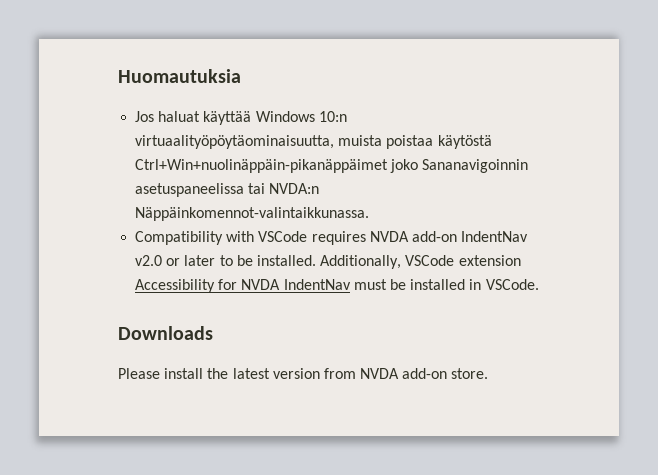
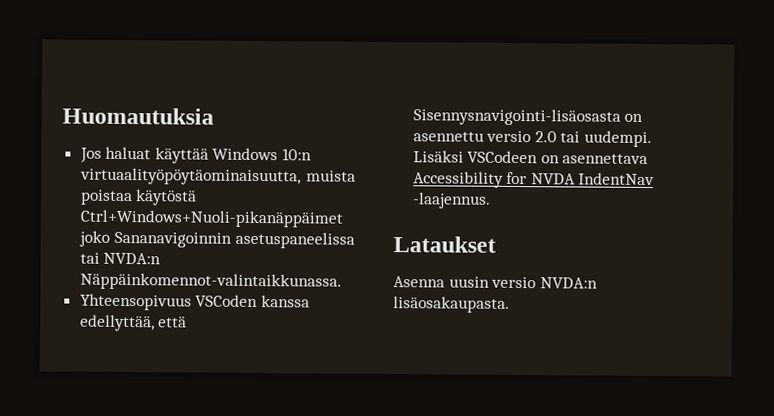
[135,159,389,173] Ctrl+Win+nuolinäppäin-pikanäppäimet -> [79,209,343,228] Ctrl+Windows+Nuoli-pikanäppäimet
[135,231,529,245] [135,255,521,269] [135,279,539,293] [118,326,213,340] [118,368,489,379] Compatibility with VSCode requires NVDA add-on IndentNav v2.0 or later to be installed. Additionally, VSCode extension Accessibility for NVDA IndentNav must be installed in VSCode. // Downloads // Please install the latest version from NVDA add-on store. -> [79,293,310,311] [79,314,188,332] [412,108,644,126] [412,130,653,148] [412,150,649,165] [412,171,656,188] [411,192,491,209] [393,236,496,253] [393,276,598,289] [393,296,510,313] Yhteensopivuus VSCoden kanssa edellyttää, että Sisennysnavigointi-lisäosasta on asennettu versio 2.0 tai uudempi. Lisäksi VSCodeen on asennettava Accessibility for NVDA IndentNav -laajennus. // Lataukset // Asenna uusin versio NVDA:n lisäosakaupasta.

